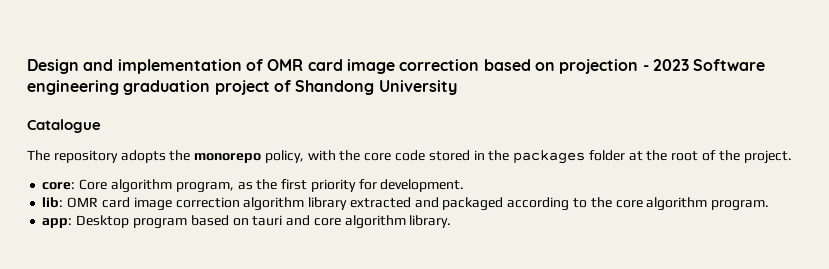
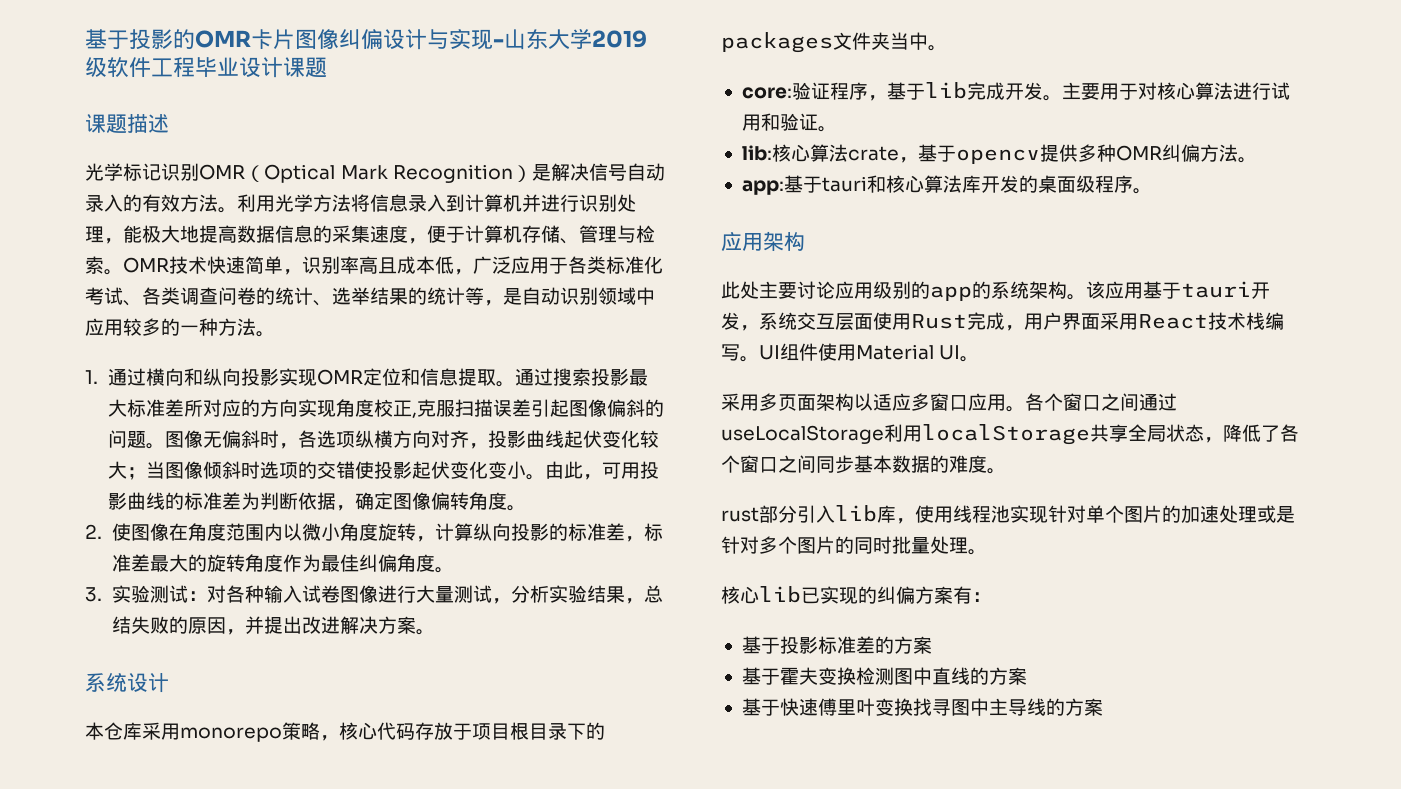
[27,59,766,74] [27,80,457,95] [27,119,101,133] [27,150,792,164] [42,179,465,193] [42,197,770,211] [42,215,452,229] Design and implementation of OMR card image correction based on projection - 2023 Software engineering graduation project of Shandong University // Catalogue // The repository adopts the monorepo policy, with the core code stored in the packages folder at the root of the project. // core: Core algorithm program, as the first priority for development. // lib: OMR card image correction algorithm library extracted and packaged according to the core algorithm program. // app: Desktop program based on tauri and core algorithm library. -> [85,29,647,50] [85,57,327,78] [85,114,169,134] [85,163,665,183] [85,194,636,213] [85,225,655,244] [85,256,663,275] [85,287,655,306] [85,318,275,337] [85,368,648,387] [107,399,664,418] [107,430,659,449] [107,461,659,480] [107,492,526,511] [85,523,663,542] [111,554,454,573] [85,585,663,604] [111,616,435,635] [85,673,169,693] [85,722,605,742] [721,32,947,53] [741,82,1290,101] [741,113,837,132] [741,144,1257,164] [741,175,1152,195] [721,231,805,251] [721,281,1270,301] [721,312,1284,331] [721,343,980,362] [721,393,1177,412] [721,424,1299,445] [721,455,1006,474] [721,505,1295,524] [721,536,987,555] [721,586,991,604] [741,636,932,654] [741,667,1027,685] [741,698,1103,716] 基于投影的OMR卡片图像纠偏设计与实现-山东大学2019级软件工程毕业设计课题 // 课题描述 // 光学标记识别OMR（Optical Mark Recognition）是解决信号自动录入的有效方法。利用光学方法将信息录入到计算机并进行识别处理，能极大地提高数据信息的采集速度，便于计算机存储、管理与检索。OMR技术快速简单，识别率高且成本低，广泛应用于各类标准化考试、各类调查问卷的统计、选举结果的统计等，是自动识别领域中应用较多的一种方法。 // 1.通过横向和纵向投影实现OMR定位和信息提取。通过搜索投影最大标准差所对应的方向实现角度校正,克服扫描误差引起图像偏斜的问题。图像无偏斜时，各选项纵横方向对齐，投影曲线起伏变化较大；当图像倾斜时选项的交错使投影起伏变化变小。由此，可用投影曲线的标准差为判断依据，确定图像偏转角度。 // 2.使图像在角度范围内以微小角度旋转，计算纵向投影的标准差，标准差最大的旋转角度作为最佳纠偏角度。 // 3.实验测试：对各种输入试卷图像进行大量测试，分析实验结果，总结失败的原因，并提出改进解决方案。 // 系统设计 // 本仓库采用monorepo策略，核心代码存放于项目根目录下的packages文件夹当中。 // core:验证程序，基于lib完成开发。主要用于对核心算法进行试用和验证。 // lib:核心算法crate，基于opencv提供多种OMR纠偏方法。 // app:基于tauri和核心算法库开发的桌面级程序。 // 应用架构 // 此处主要讨论应用级别的app的系统架构。该应用基于tauri开发，系统交互层面使用Rust完成，用户界面采用React技术栈编写。UI组件使用Material UI。 // 采用多页面架构以适应多窗口应用。各个窗口之间通过useLocalStorage利用localStorage共享全局状态，降低了各个窗口之间同步基本数据的难度。 // rust部分引入lib库，使用线程池实现针对单个图片的加速处理或是针对多个图片的同时批量处理。 // 核心lib已实现的纠偏方案有： // 基于投影标准差的方案 // 基于霍夫变换检测图中直线的方案 // 基于快速傅里叶变换找寻图中主导线的方案

